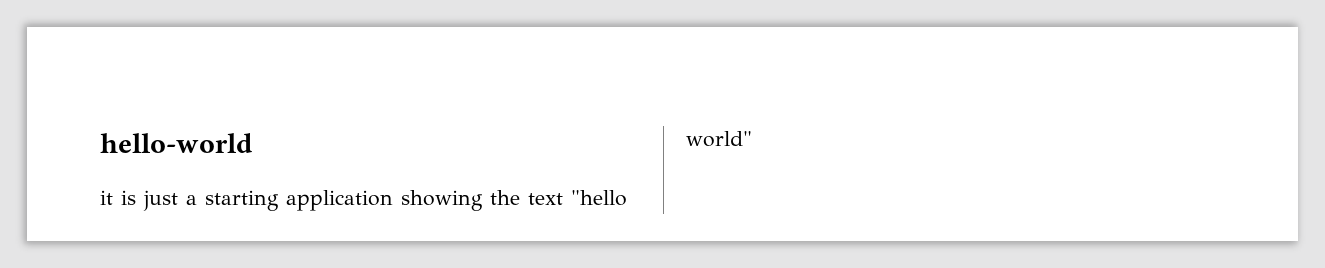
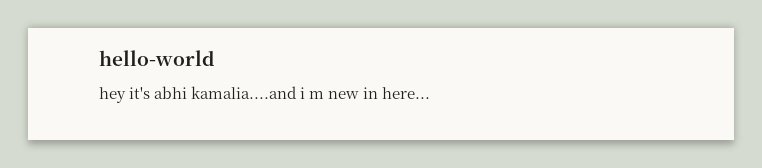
[100,190,627,211] [686,131,752,147] it is just a starting application showing the text "hello world" -> [99,86,431,103] hey it's abhi kamalia....and i m new in here...

